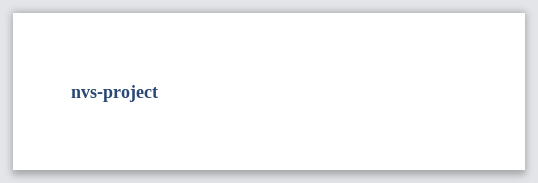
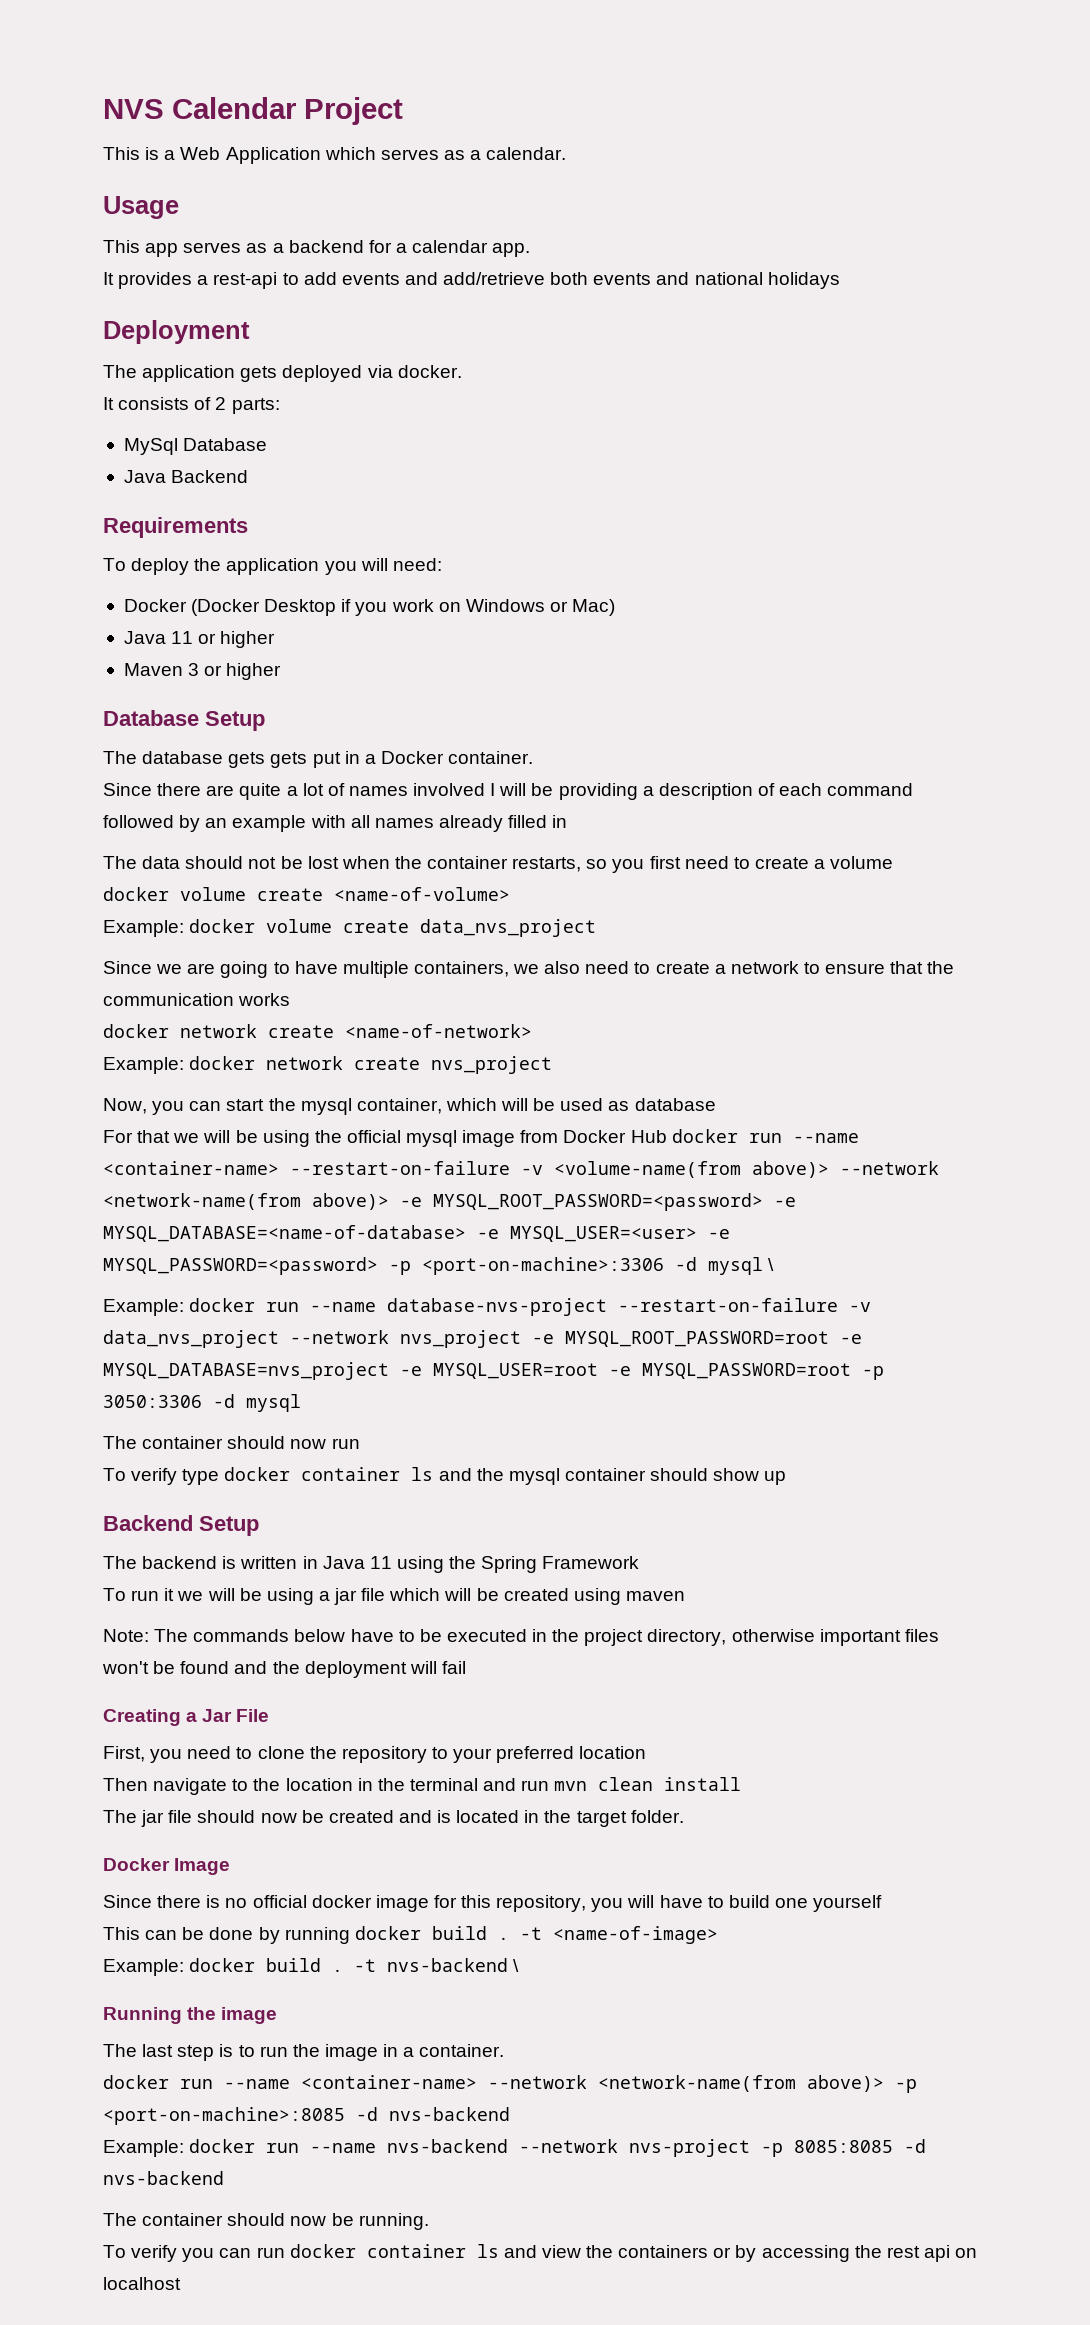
[71,85,158,102] nvs-project -> [103,97,403,125] [103,147,567,164] [103,196,179,219] [103,240,531,257] [103,272,840,289] [103,320,250,344] [103,365,462,382] [103,397,280,414] [123,438,268,455] [123,470,249,483] [103,517,248,538] [103,558,442,575] [123,599,616,616] [123,631,276,648] [123,663,282,680] [103,710,265,731] [103,751,534,768] [103,783,914,800] [103,815,568,832] [103,856,894,873] [103,887,510,901] [103,919,597,937] [103,961,955,978] [103,993,291,1006] [103,1024,532,1038] [103,1056,553,1074] [103,1098,716,1115] [103,1129,859,1147] [103,1161,939,1178] [103,1193,796,1211] [103,1225,730,1242] [103,1257,775,1275] [103,1298,872,1316] [103,1330,862,1348] [103,1362,884,1380] [103,1394,301,1412] [103,1436,360,1449] [103,1467,787,1485] [103,1515,259,1536] [103,1556,640,1573] [103,1588,685,1605] [103,1629,939,1646] [102,1661,466,1678] [103,1709,270,1726] [103,1746,647,1763] [103,1777,742,1795] [103,1810,684,1827] [103,1858,231,1875] [103,1895,883,1912] [103,1926,718,1944] [103,1958,520,1976] [103,2007,278,2024] [103,2044,505,2061] [103,2075,917,2093] [103,2107,510,2125] [103,2139,927,2157] [103,2171,224,2185] [103,2213,429,2230] [103,2244,978,2262] [103,2277,181,2290] NVS Calendar Project // This is a Web Application which serves as a calendar. // Usage // This app serves as a backend for a calendar app. // It provides a rest-api to add events and add/retrieve both events and national holidays // Deployment // The application gets deployed via docker. // It consists of 2 parts: // MySql Database // Java Backend // Requirements // To deploy the application you will need: // Docker (Docker Desktop if you work on Windows or Mac) // Java 11 or higher // Maven 3 or higher // Database Setup // The database gets gets put in a Docker container. // Since there are quite a lot of names involved I will be providing a description of each command followed by an example with all names already filled in // The data should not be lost when the container restarts, so you first need to create a volume // docker volume create <name-of-volume> // Example: docker volume create data_nvs_project // Since we are going to have multiple containers, we also need to create a network to ensure that the communication works // docker network create <name-of-network> // Example: docker network create nvs_project // Now, you can start the mysql container, which will be used as database // For that we will be using the official mysql image from Docker Hub docker run --name <container-name> --restart-on-failure -v <volume-name(from above)> --network <network-name(from above)> -e MYSQL_ROOT_PASSWORD=<password> -e MYSQL_DATABASE=<name-of-database> -e MYSQL_USER=<user> -e MYSQL_PASSWORD=<password> -p <port-on-machine>:3306 -d mysql \ // Example: docker run --name database-nvs-project --restart-on-failure -v data_nvs_project --network nvs_project -e MYSQL_ROOT_PASSWORD=root -e MYSQL_DATABASE=nvs_project -e MYSQL_USER=root -e MYSQL_PASSWORD=root -p 3050:3306 -d mysql // The container should now run // To verify type docker container ls and the mysql container should show up // Backend Setup // The backend is written in Java 11 using the Spring Framework // To run it we will be using a jar file which will be created using maven // Note: The commands below have to be executed in the project directory, otherwise important files won't be found and the deployment will fail // Creating a Jar File // First, you need to clone the repository to your preferred location // Then navigate to the location in the terminal and run mvn clean install // The jar file should now be created and is located in the target folder. // Docker Image // Since there is no official docker image for this repository, you will have to build one yourself // This can be done by running docker build . -t <name-of-image> // Example: docker build . -t nvs-backend \ // Running the image // The last step is to run the image in a container. // docker run --name <container-name> --network <network-name(from above)> -p <port-on-machine>:8085 -d nvs-backend // Example: docker run --name nvs-backend --network nvs-project -p 8085:8085 -d nvs-backend // The container should now be running. // To verify you can run docker container ls and view the containers or by accessing the rest api on localhost

